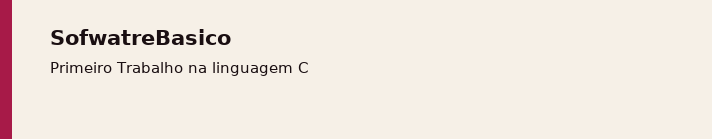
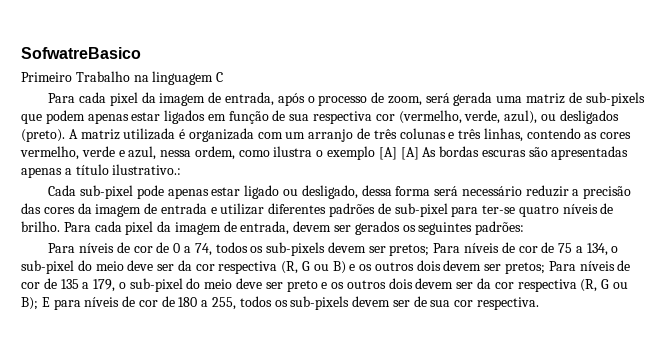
(308, 67) none -> [48,92,645,106] [21,110,619,124] [21,128,632,142] [20,146,629,160] [21,164,182,178] [48,185,632,199] [21,203,614,217] [21,221,525,235] [48,242,619,256] [21,260,631,274] [21,278,628,292] [21,296,540,310] // Para cada pixel da imagem de entrada, após o processo de zoom, será gerada uma matriz de sub-pixels que podem apenas estar ligados em função de sua respectiva cor (vermelho, verde, azul), ou desligados (preto). A matriz utilizada é organizada com um arranjo de três colunas e três linhas, contendo as cores vermelho, verde e azul, nessa ordem, como ilustra o exemplo [A] [A] As bordas escuras são apresentadas apenas a título ilustrativo.: // Cada sub-pixel pode apenas estar ligado ou desligado, dessa forma será necessário reduzir a precisão das cores da imagem de entrada e utilizar diferentes padrões de sub-pixel para ter-se quatro níveis de brilho. Para cada pixel da imagem de entrada, devem ser gerados os seguintes padrões: // Para níveis de cor de 0 a 74, todos os sub-pixels devem ser pretos; Para níveis de cor de 75 a 134, o sub-pixel do meio deve ser da cor respectiva (R, G ou B) e os outros dois devem ser pretos; Para níveis de cor de 135 a 179, o sub-pixel do meio deve ser preto e os outros dois devem ser da cor respectiva (R, G ou B); E para níveis de cor de 180 a 255, todos os sub-pixels devem ser de sua cor respectiva.

